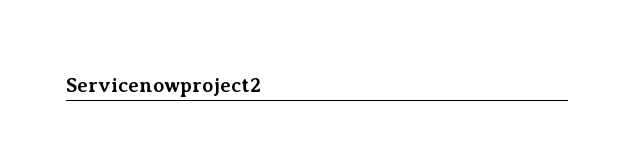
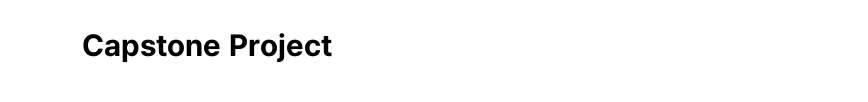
[66,78,261,97] Servicenowproject2 -> [82,33,333,63] Capstone Project

